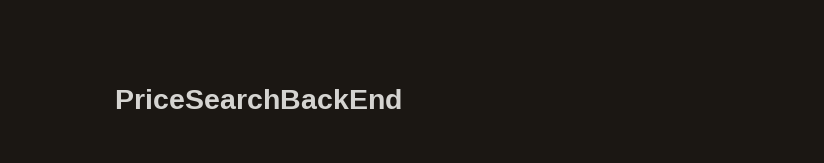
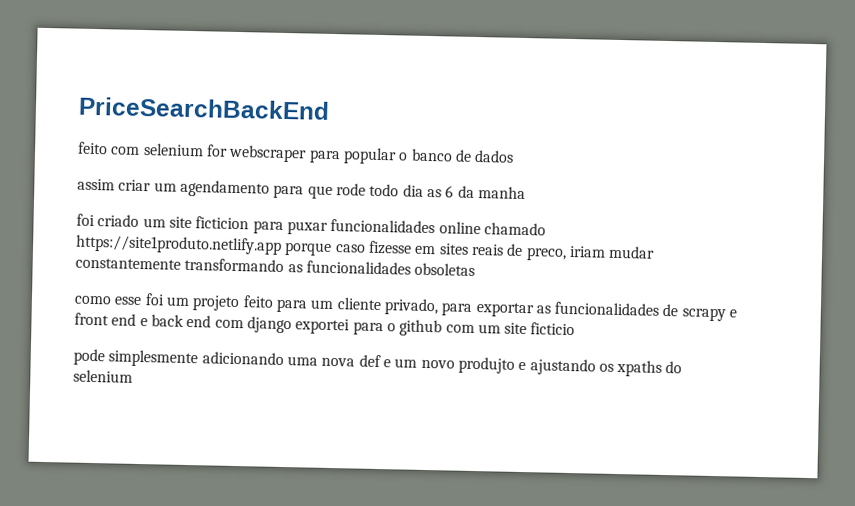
(402, 99) none -> [78,141,515,165] [77,178,526,200] [76,213,546,236] [75,234,656,261] [75,257,476,277] [74,293,738,322] [74,312,576,337] [73,348,683,377] [73,369,133,383] // feito com selenium for webscraper para popular o banco de dados // assim criar um agendamento para que rode todo dia as 6 da manha // foi criado um site ficticion para puxar funcionalidades online chamado https://site1produto.netlify.app porque caso fizesse em sites reais de preco, iriam mudar constantemente transformando as funcionalidades obsoletas // como esse foi um projeto feito para um cliente privado, para exportar as funcionalidades de scrapy e front end e back end com django exportei para o github com um site ficticio // pode simplesmente adicionando uma nova def e um novo produjto e ajustando os xpaths do selenium

